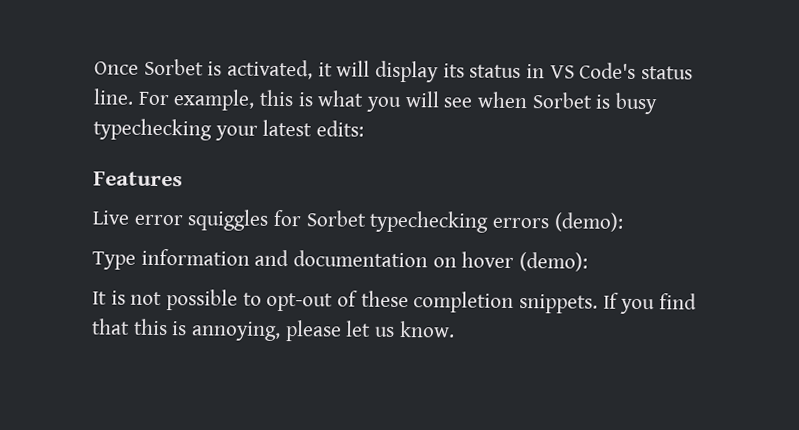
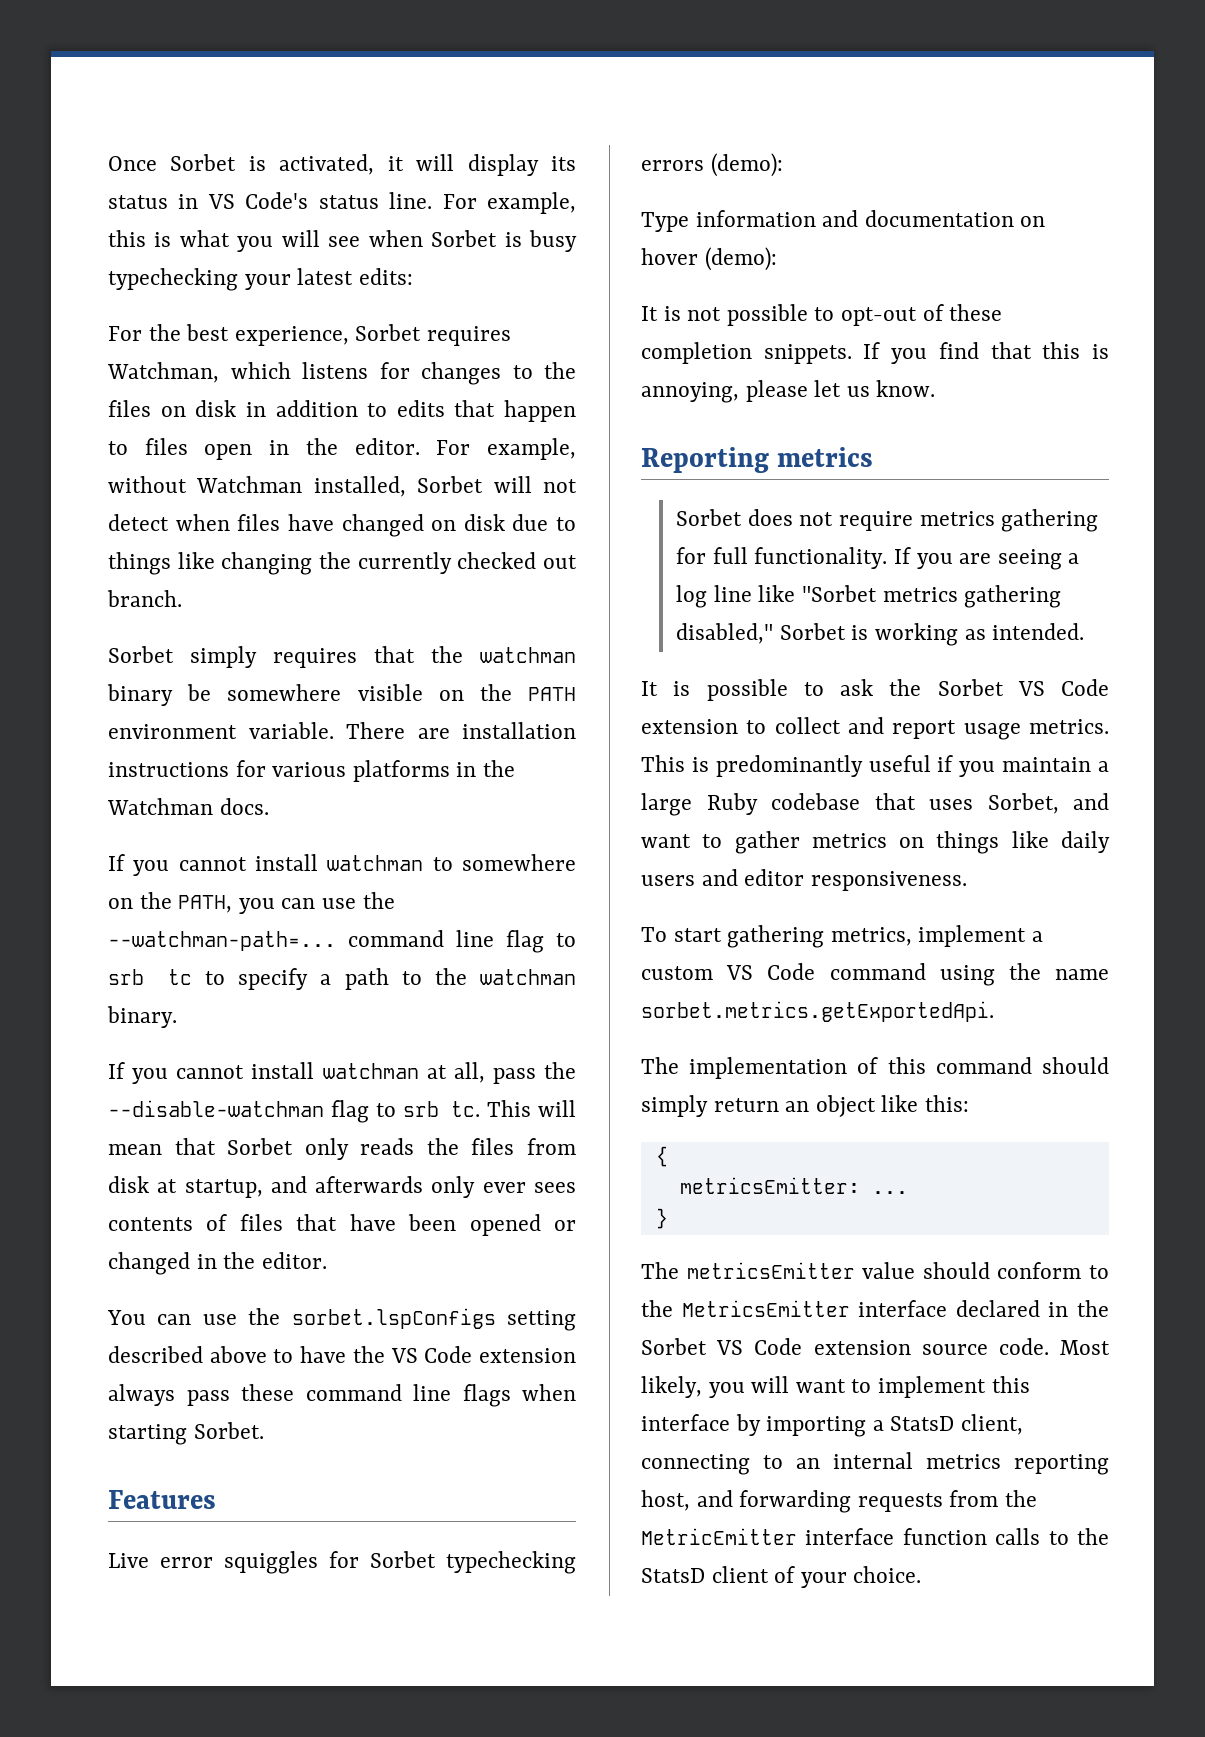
(365, 128) none -> [108,324,512,346] [107,362,576,385] [108,400,576,422] [108,438,576,460] [108,476,577,497] [108,514,576,537] [108,552,577,575] [107,590,182,607] [108,646,576,668] [107,684,576,706] [108,722,576,739] [108,760,516,782] [107,798,269,815] [108,854,576,876] [108,892,395,914] [108,930,576,953] [108,968,576,990] [107,1006,177,1028] [108,1062,576,1084] [108,1100,576,1123] [108,1138,576,1160] [108,1176,576,1198] [108,1214,576,1236] [108,1252,327,1275] [107,1308,576,1331] [108,1346,576,1363] [108,1384,576,1407] [108,1422,264,1445] // For the best experience, Sorbet requires Watchman, which listens for changes to the files on disk in addition to edits that happen to files open in the editor. For example, without Watchman installed, Sorbet will not detect when files have changed on disk due to things like changing the currently checked out branch. // Sorbet simply requires that the watchman binary be somewhere visible on the PATH environment variable. There are installation instructions for various platforms in the Watchman docs. // If you cannot install watchman to somewhere on the PATH, you can use the --watchman-path=... command line flag to srb tc to specify a path to the watchman binary. // If you cannot install watchman at all, pass the --disable-watchman flag to srb tc. This will mean that Sorbet only reads the files from disk at startup, and afterwards only ever sees contents of files that have been opened or changed in the editor. // You can use the sorbet.lspConfigs setting described above to have the VS Code extension always pass these command line flags when starting Sorbet.
(455, 329) none -> [641,447,874,473] [676,509,1099,532] [676,547,1080,570] [676,585,1062,608] [676,623,1085,646] [641,679,1109,701] [641,717,1109,740] [641,755,1109,777] [641,793,1109,816] [641,831,1110,854] [641,869,967,891] [641,925,1044,948] [641,963,1109,986] [641,1001,994,1022] [641,1057,1109,1079] [641,1095,970,1117] [655,1146,668,1167] [679,1177,908,1194] [655,1208,668,1229] [641,1262,1109,1279] [641,1300,1109,1317] [641,1338,1110,1355] [641,1376,1030,1398] [641,1414,1024,1437] [641,1452,1109,1475] [641,1490,1038,1513] [641,1528,1109,1545] [641,1566,922,1588] // Reporting metrics // Sorbet does not require metrics gathering for full functionality. If you are seeing a log line like "Sorbet metrics gathering disabled," Sorbet is working as intended. // It is possible to ask the Sorbet VS Code extension to collect and report usage metrics. This is predominantly useful if you maintain a large Ruby codebase that uses Sorbet, and want to gather metrics on things like daily users and editor responsiveness. // To start gathering metrics, implement a custom VS Code command using the name sorbet.metrics.getExportedApi. // The implementation of this command should simply return an object like this: // { // metricsEmitter: ... // } // The metricsEmitter value should conform to the MetricsEmitter interface declared in the Sorbet VS Code extension source code. Most likely, you will want to implement this interface by importing a StatsD client, connecting to an internal metrics reporting host, and forwarding requests from the MetricEmitter interface function calls to the StatsD client of your choice.

